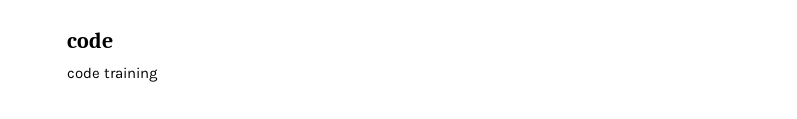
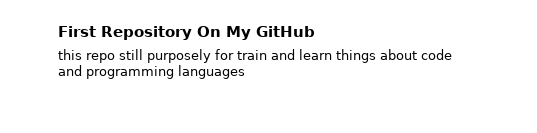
[67,32,113,48] [67,67,159,82] code // code training -> [58,26,315,40] [58,49,452,63] [58,65,245,79] First Repository On My GitHub // this repo still purposely for train and learn things about code and programming languages

